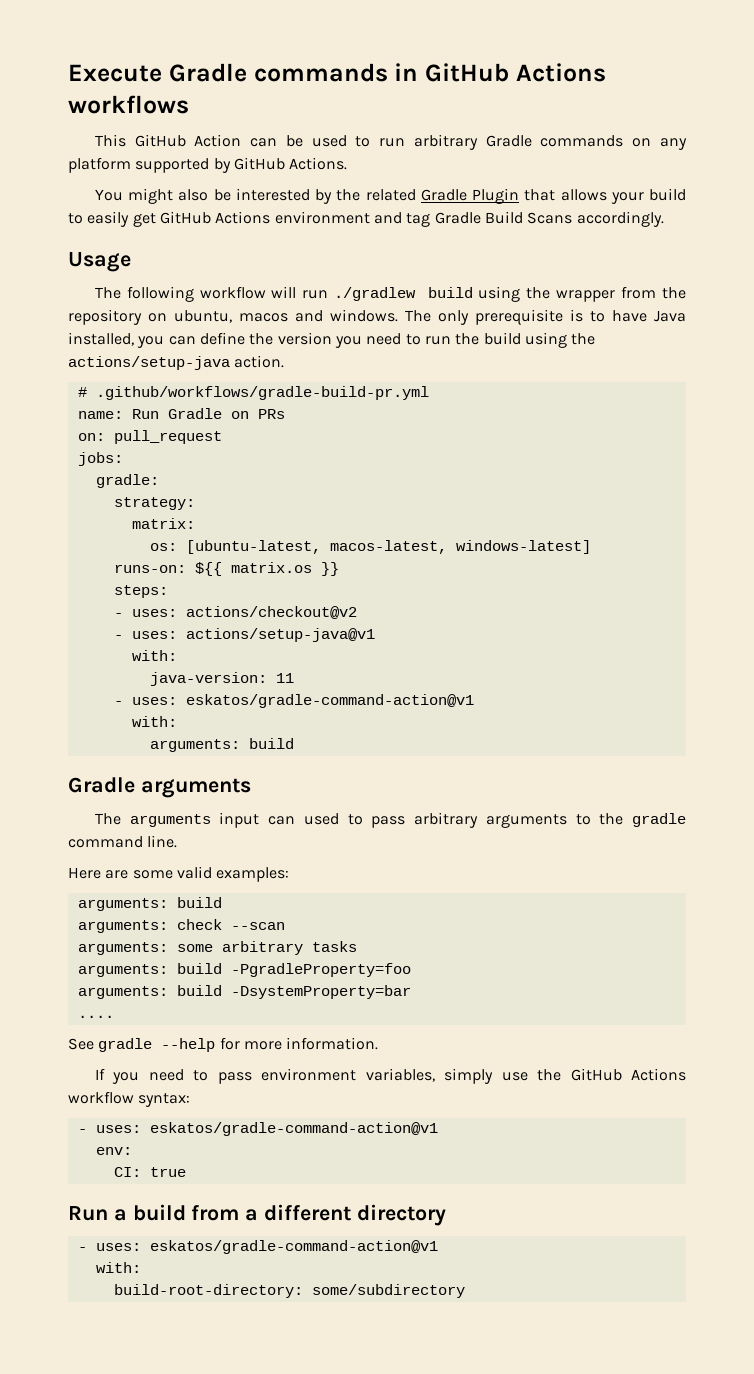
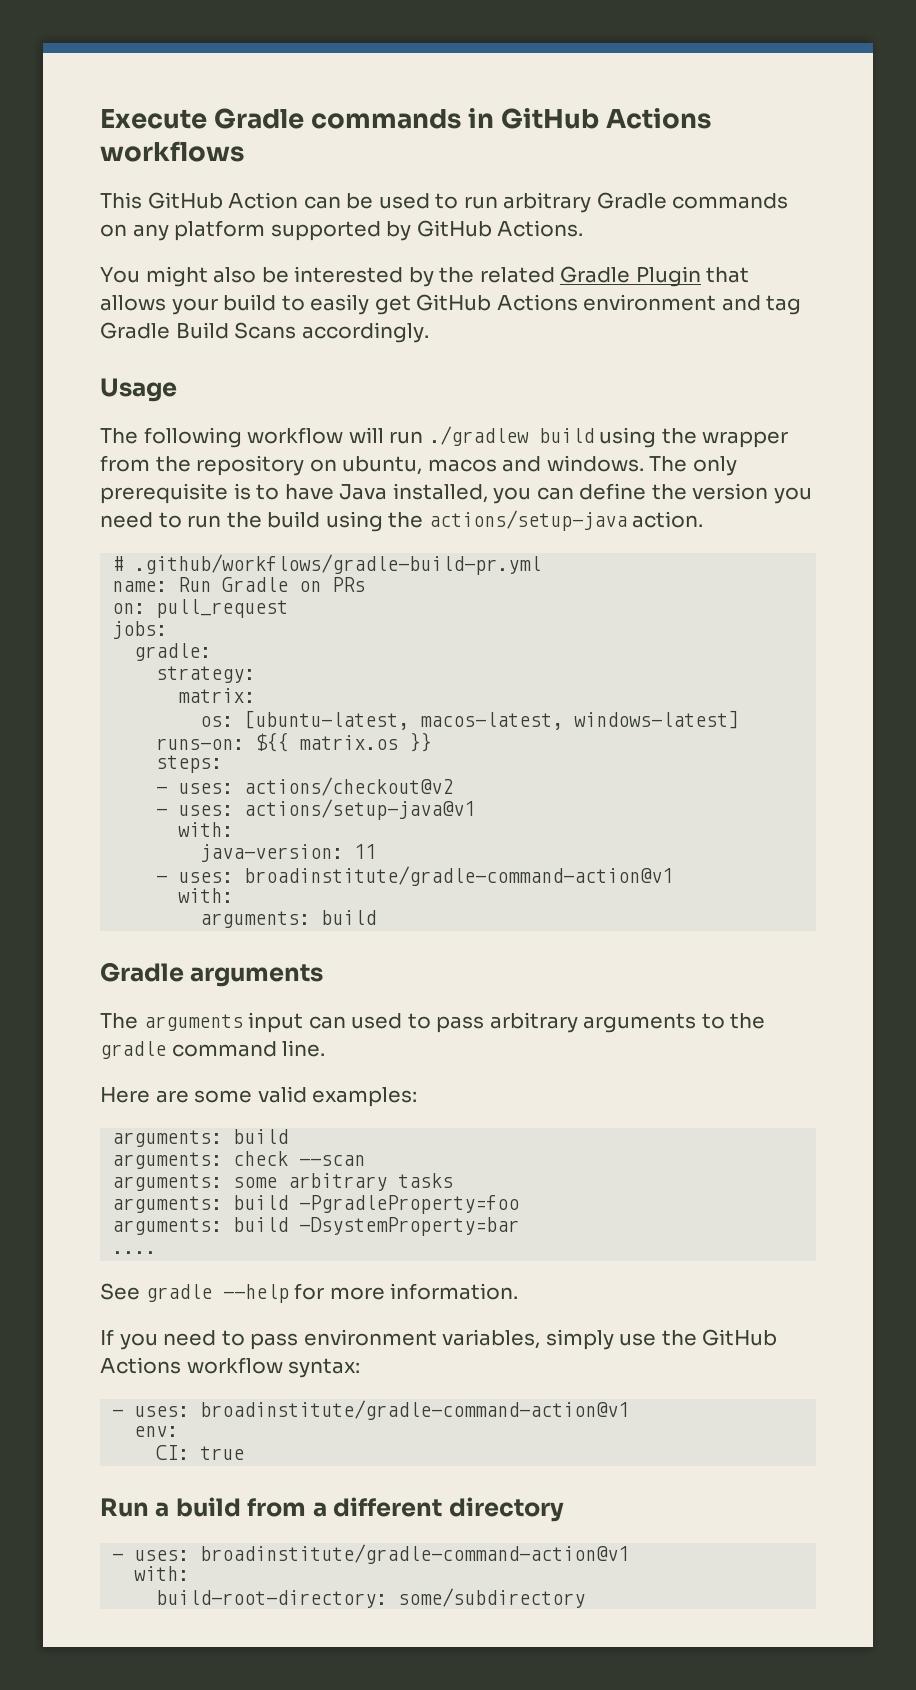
[185,694,474,708] eskatos/gradle-command-action@v1 -> [244,866,674,886] broadinstitute/gradle-command-action@v1
[149,1122,438,1136] eskatos/gradle-command-action@v1 -> [200,1400,630,1420] broadinstitute/gradle-command-action@v1
[149,1240,438,1254] eskatos/gradle-command-action@v1 -> [200,1544,630,1564] broadinstitute/gradle-command-action@v1

